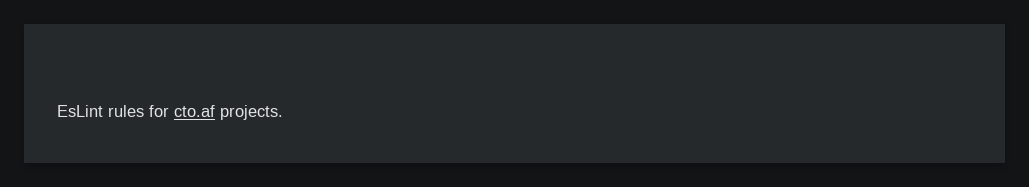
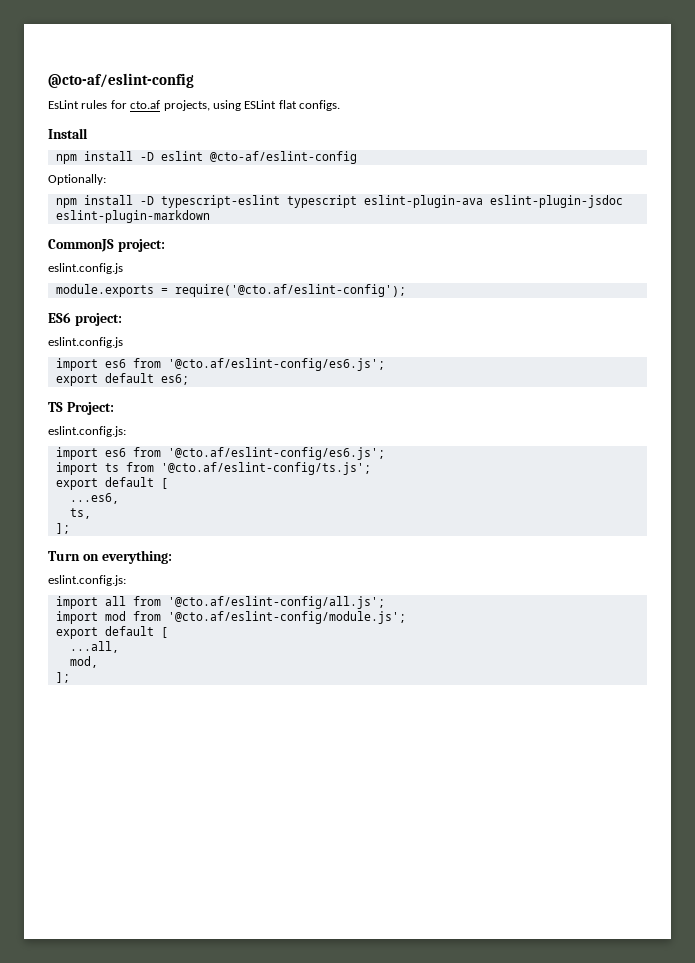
(57, 111) none -> [48,73,194,88] @cto-af/eslint-config //
[220,105,283,120] projects. -> [163,100,340,111] [48,128,88,139] [55,151,357,164] [48,174,106,185] [55,195,623,208] [55,210,210,223] [48,239,165,252] [48,263,123,274] [55,284,406,297] [48,312,122,326] [48,337,123,348] [55,358,385,371] [55,373,189,386] [48,402,114,415] [48,426,126,437] [55,447,385,460] [55,462,371,475] [55,477,168,490] [69,493,119,504] [69,508,91,519] [55,523,70,534] [48,550,172,564] [48,575,126,586] [55,596,385,609] [55,611,406,624] [55,626,168,639] [69,641,119,653] [69,656,98,668] [55,672,70,683] projects, using ESLint flat configs. // Install // npm install -D eslint @cto-af/eslint-config // Optionally: // npm install -D typescript-eslint typescript eslint-plugin-ava eslint-plugin-jsdoc eslint-plugin-markdown // CommonJS project: // eslint.config.js // module.exports = require('@cto.af/eslint-config'); // ES6 project: // eslint.config.js // import es6 from '@cto.af/eslint-config/es6.js'; // export default es6; // TS Project: // eslint.config.js: // import es6 from '@cto.af/eslint-config/es6.js'; // import ts from '@cto.af/eslint-config/ts.js'; // export default [ // ...es6, // ts, // ]; // Turn on everything: // eslint.config.js: // import all from '@cto.af/eslint-config/all.js'; // import mod from '@cto.af/eslint-config/module.js'; // export default [ // ...all, // mod, // ];

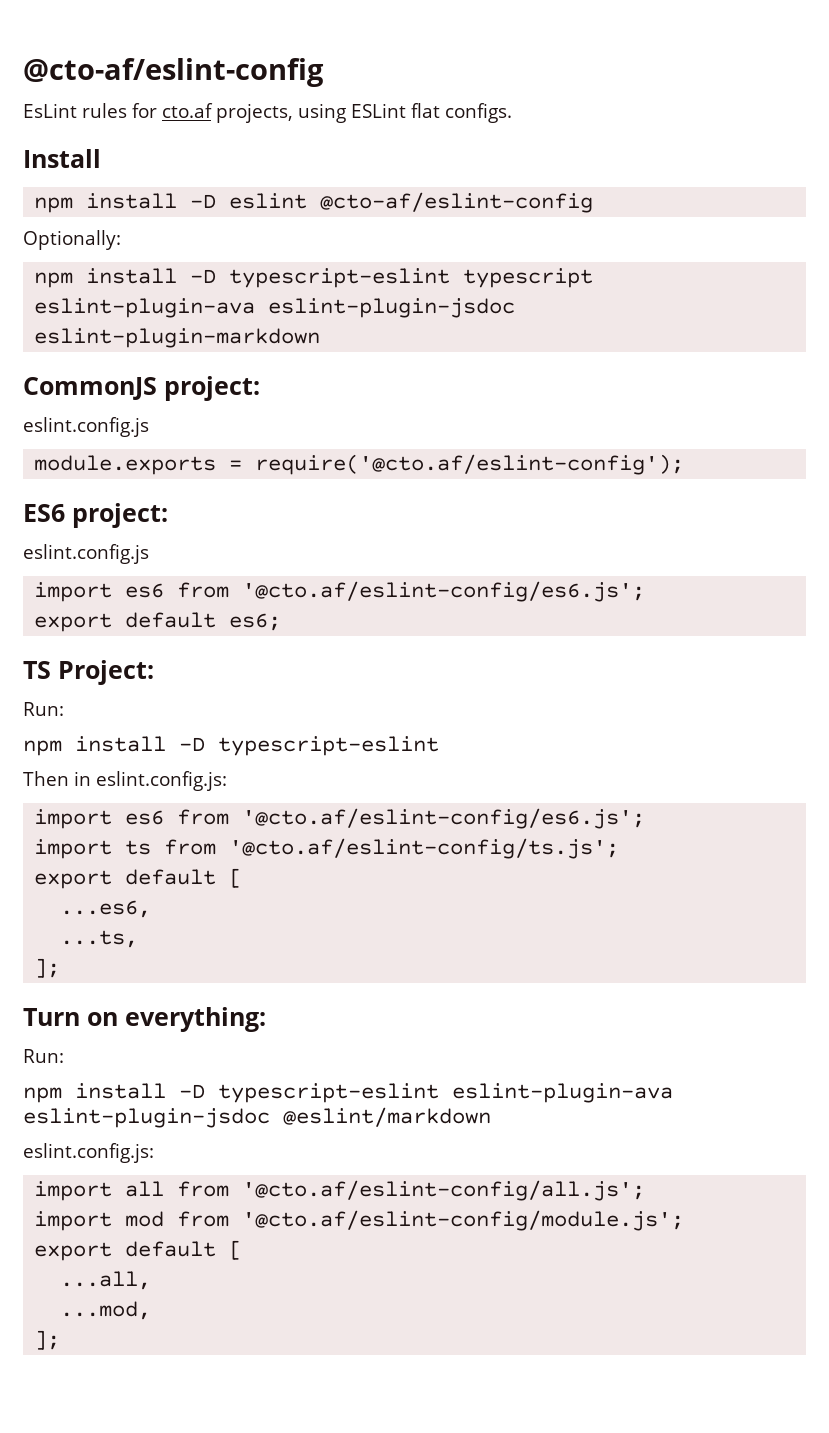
(114, 408) none -> [23,702,64,716] [23,736,439,756] [23,771,91,786] Run: // npm install -D typescript-eslint // Then in
[69,508,91,519] ts, -> [60,930,139,948] ...ts,
(172, 557) none -> [23,1049,64,1063] [23,1083,673,1103] [23,1107,491,1128] // Run: // npm install -D typescript-eslint eslint-plugin-ava eslint-plugin-jsdoc @eslint/markdown
[69,656,98,668] mod, -> [60,1301,152,1320] ...mod,

